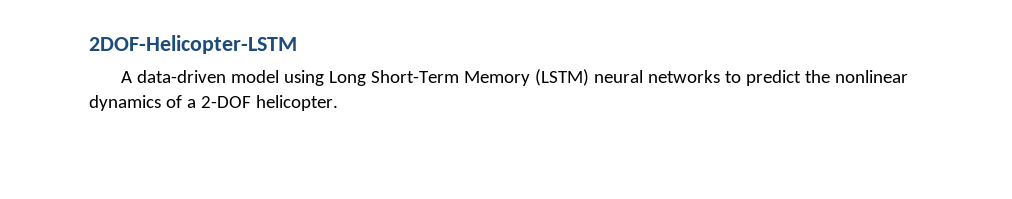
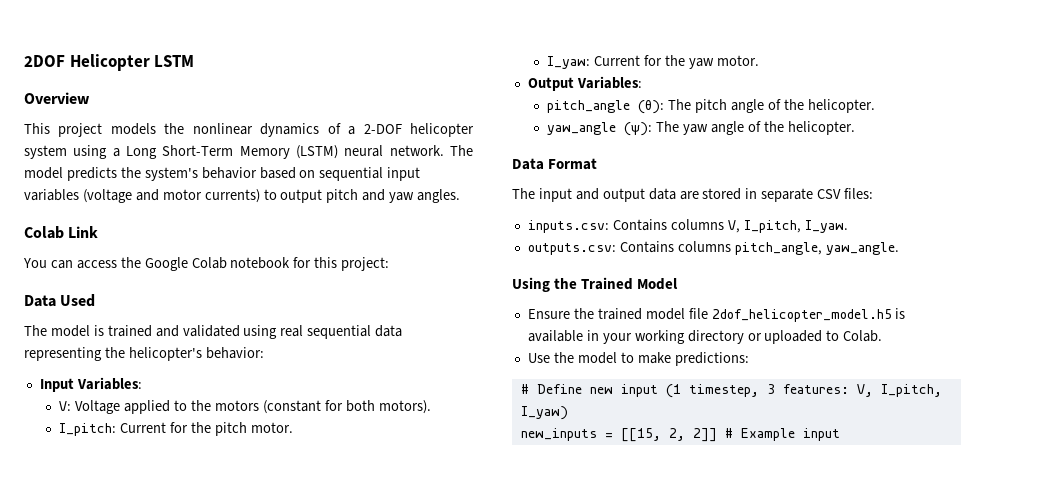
[89,35,297,54] [120,69,801,86] 2DOF-Helicopter-LSTM // A data-driven model using Long Short-Term Memory (LSTM) neural networks to predict -> [24,54,195,71] [24,92,90,104] [24,123,156,137] 2DOF Helicopter LSTM // Overview // This project models
[255,95,338,111] helicopter. -> [410,123,475,137] [24,145,473,159] [24,167,421,181] [24,189,461,203] [24,226,99,239] [23,257,390,271] [24,294,96,307] [24,325,403,339] [24,347,264,361] [39,377,142,392] [59,400,431,414] [59,422,293,436] [547,55,759,69] [527,76,642,91] [547,99,875,114] [547,121,855,136] [512,158,598,170] [512,188,874,202] [527,219,848,233] [527,241,899,255] [512,277,679,292] [527,308,906,322] [527,330,883,344] [527,352,749,366] [520,384,942,398] [520,406,568,420] [520,428,840,442] helicopter system using a Long Short-Term Memory (LSTM) neural network. The model predicts the system's behavior based on sequential input variables (voltage and motor currents) to output pitch and yaw angles. // Colab Link // You can access the Google Colab notebook for this project: // Data Used // The model is trained and validated using real sequential data representing the helicopter's behavior: // Input Variables: // V: Voltage applied to the motors (constant for both motors). // I_pitch: Current for the pitch motor. // I_yaw: Current for the yaw motor. // Output Variables: // pitch_angle (θ): The pitch angle of the helicopter. // yaw_angle (ψ): The yaw angle of the helicopter. // Data Format // The input and output data are stored in separate CSV files: // inputs.csv: Contains columns V, I_pitch, I_yaw. // outputs.csv: Contains columns pitch_angle, yaw_angle. // Using the Trained Model // Ensure the trained model file 2dof_helicopter_model.h5 is available in your working directory or uploaded to Colab. // Use the model to make predictions: // # Define new input (1 timestep, 3 features: V, I_pitch, I_yaw) // new_inputs = [[15, 2, 2]] # Example input

